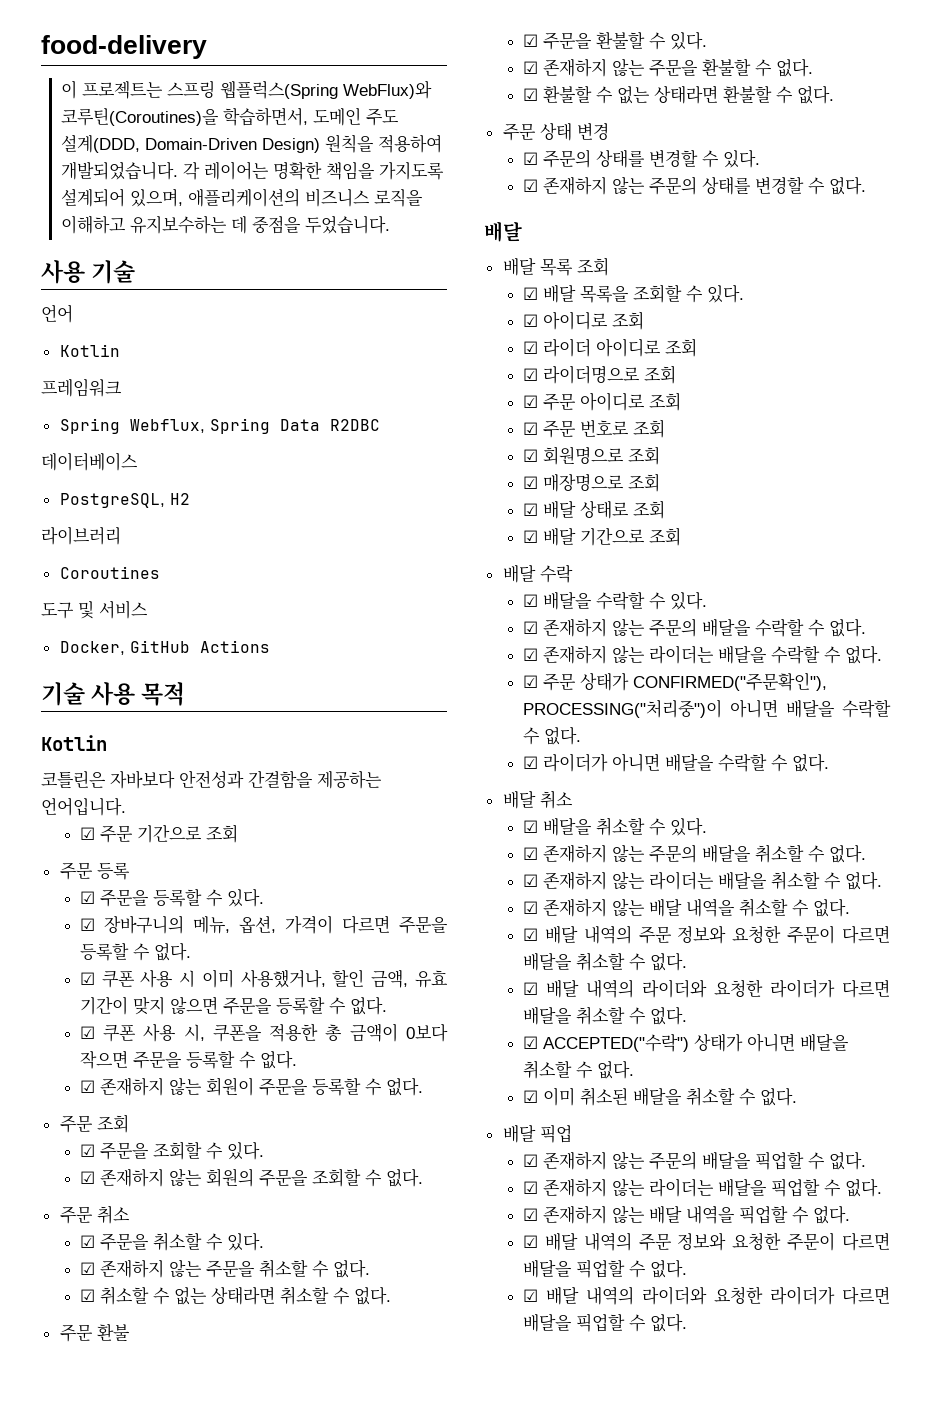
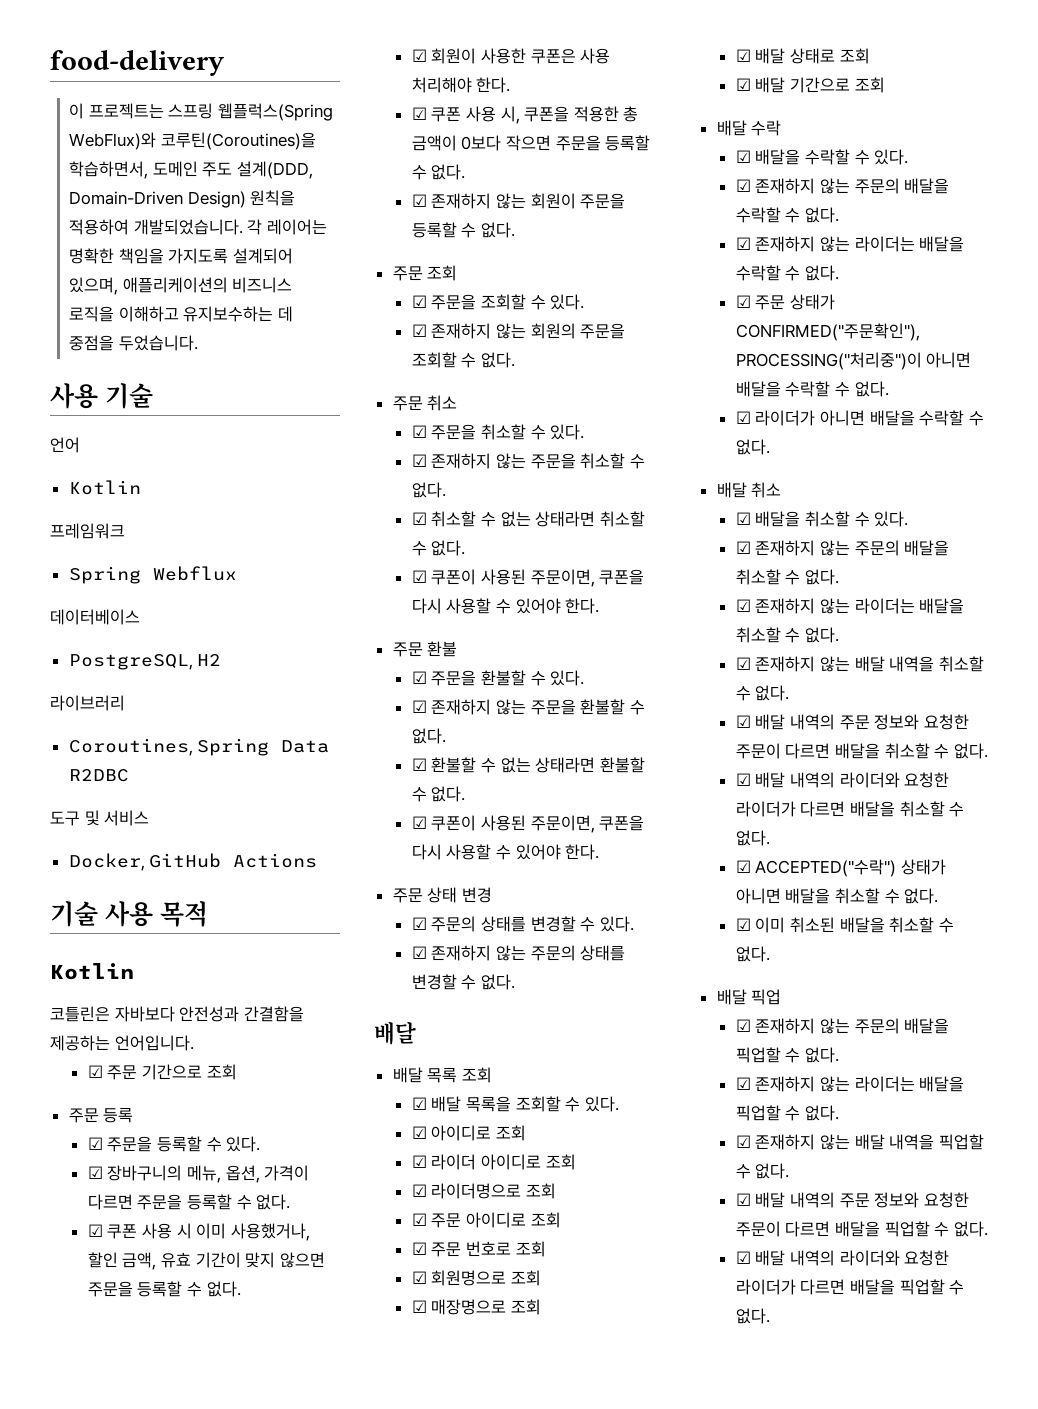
[129,418,380,434] Webflux, Spring Data R2DBC -> [152,566,237,581] Webflux
[59,566,160,579] Coroutines -> [68,738,330,756] [68,769,129,782] Coroutines, Spring Data R2DBC
(387, 1006) none -> [411,48,611,64] [411,77,511,93] // ☑ 회원이 사용한 쿠폰은 사용 처리해야 한다.
(391, 1296) none -> [411,569,645,587] [411,598,600,614] // ☑ 쿠폰이 사용된 주문이면, 쿠폰을 다시 사용할 수 있어야 한다.
(834, 95) none -> [411,815,645,833] [411,844,600,860] // ☑ 쿠폰이 사용된 주문이면, 쿠폰을 다시 사용할 수 있어야 한다.

